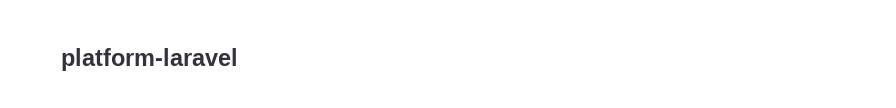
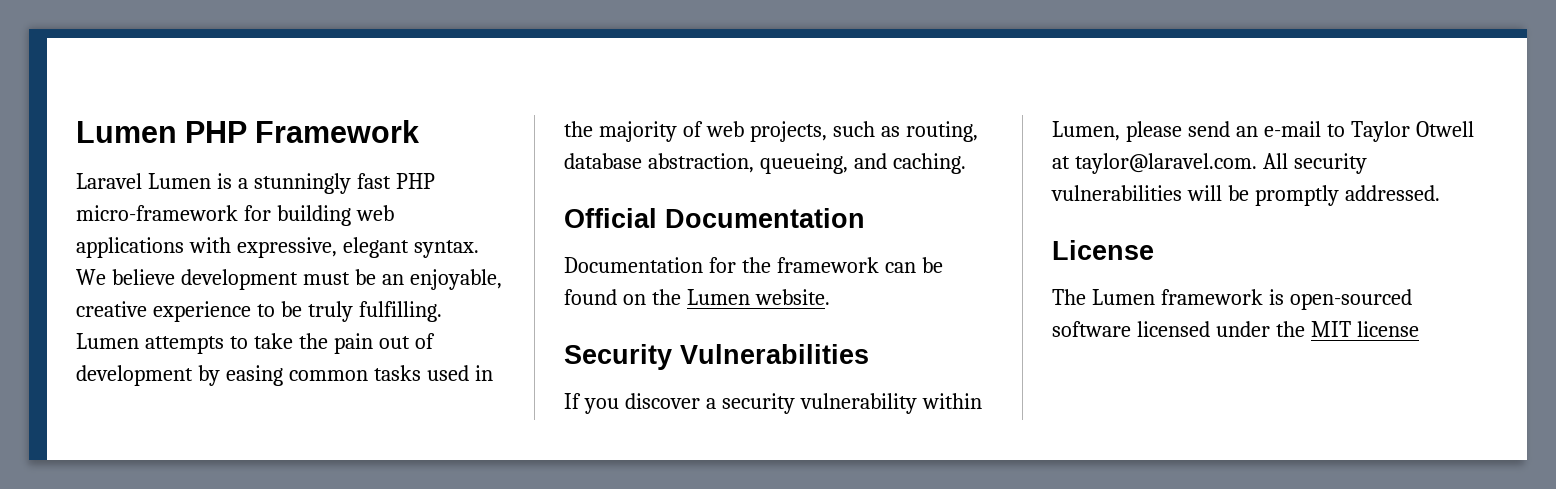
[61,48,238,71] platform-laravel -> [76,120,420,143] [76,173,435,194] [76,205,394,226] [76,237,479,258] [76,269,502,290] [76,301,442,322] [76,333,435,354] [76,365,493,386] [564,121,978,142] [564,153,966,174] [564,208,865,228] [564,257,943,273] [564,289,830,305] [564,344,869,370] [564,393,982,414] [1052,121,1474,142] [1052,153,1367,174] [1051,185,1440,206] [1052,240,1154,260] [1052,289,1412,310] [1052,321,1419,337] Lumen PHP Framework // Laravel Lumen is a stunningly fast PHP micro-framework for building web applications with expressive, elegant syntax. We believe development must be an enjoyable, creative experience to be truly fulfilling. Lumen attempts to take the pain out of development by easing common tasks used in the majority of web projects, such as routing, database abstraction, queueing, and caching. // Official Documentation // Documentation for the framework can be found on the Lumen website. // Security Vulnerabilities // If you discover a security vulnerability within Lumen, please send an e-mail to Taylor Otwell at taylor@laravel.com. All security vulnerabilities will be promptly addressed. // License // The Lumen framework is open-sourced software licensed under the MIT license

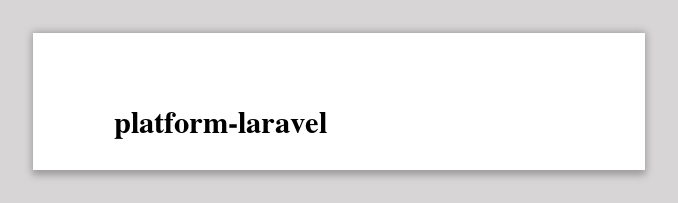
[76,120,420,143] [76,173,435,194] [76,205,394,226] [76,237,479,258] [76,269,502,290] [76,301,442,322] [76,333,435,354] [76,365,493,386] [564,121,978,142] [564,153,966,174] [564,208,865,228] [564,257,943,273] [564,289,830,305] [564,344,869,370] [564,393,982,414] [1052,121,1474,142] [1052,153,1367,174] [1051,185,1440,206] [1052,240,1154,260] [1052,289,1412,310] [1052,321,1419,337] Lumen PHP Framework // Laravel Lumen is a stunningly fast PHP micro-framework for building web applications with expressive, elegant syntax. We believe development must be an enjoyable, creative experience to be truly fulfilling. Lumen attempts to take the pain out of development by easing common tasks used in the majority of web projects, such as routing, database abstraction, queueing, and caching. // Official Documentation // Documentation for the framework can be found on the Lumen website. // Security Vulnerabilities // If you discover a security vulnerability within Lumen, please send an e-mail to Taylor Otwell at taylor@laravel.com. All security vulnerabilities will be promptly addressed. // License // The Lumen framework is open-sourced software licensed under the MIT license -> [114,112,327,139] platform-laravel

